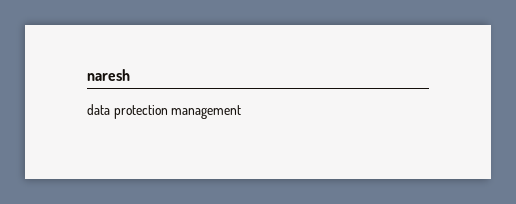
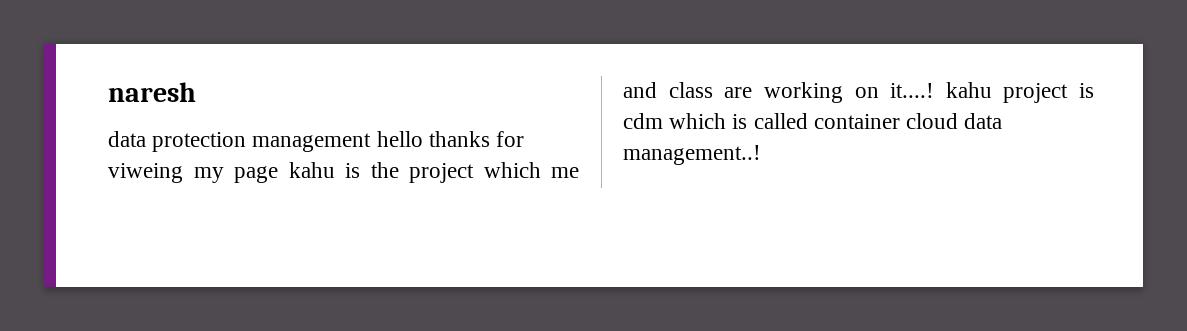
(242, 112) none -> [376,131,525,147] [108,162,579,183] [623,82,1094,103] [623,113,1003,129] [623,145,761,165] hello thanks for viweing my page kahu is the project which me and class are working on it....! kahu project is cdm which is called container cloud data management..!

